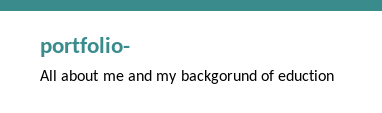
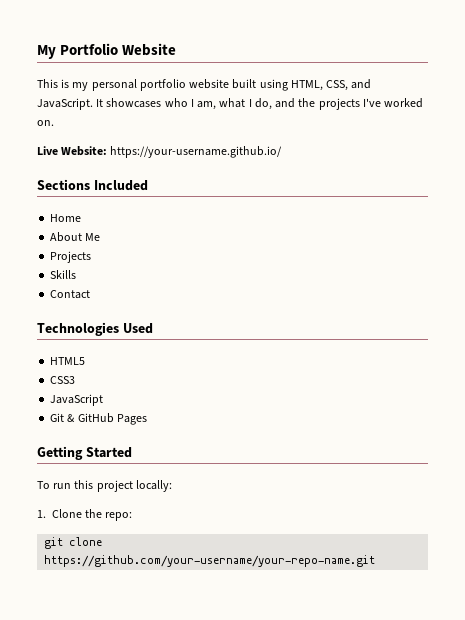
[40,37,130,57] [40,70,335,84] portfolio- // All about me and my backgorund of eduction -> [37,43,177,59] [37,79,372,91] [37,98,424,110] [37,120,54,126] [37,146,283,158] [37,179,148,191] [50,214,82,222] [50,232,101,242] [50,251,92,263] [50,270,77,279] [50,290,91,299] [37,322,153,336] [50,357,86,365] [50,376,76,384] [50,394,104,406] [50,413,147,425] [37,446,132,460] [37,480,172,492] [37,509,133,521] [44,537,103,549] [44,555,376,567] My Portfolio Website // This is my personal portfolio website built using HTML, CSS, and JavaScript. It showcases who I am, what I do, and the projects I've worked on. // Live Website: https://your-username.github.io/ // Sections Included // Home // About Me // Projects // Skills // Contact // Technologies Used // HTML5 // CSS3 // JavaScript // Git & GitHub Pages // Getting Started // To run this project locally: // 1. Clone the repo: // git clone https://github.com/your-username/your-repo-name.git

